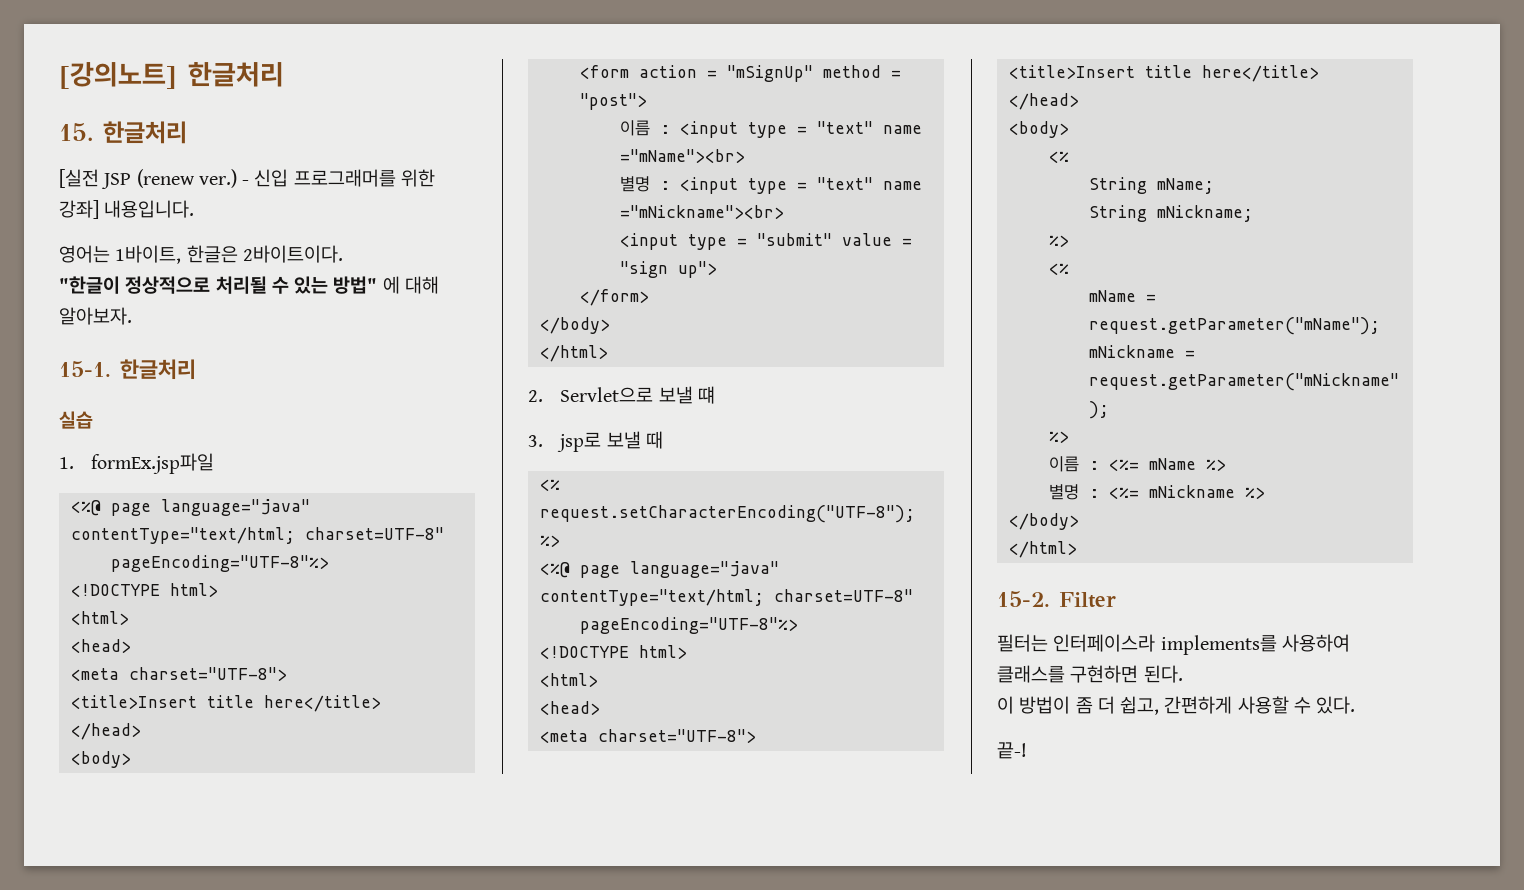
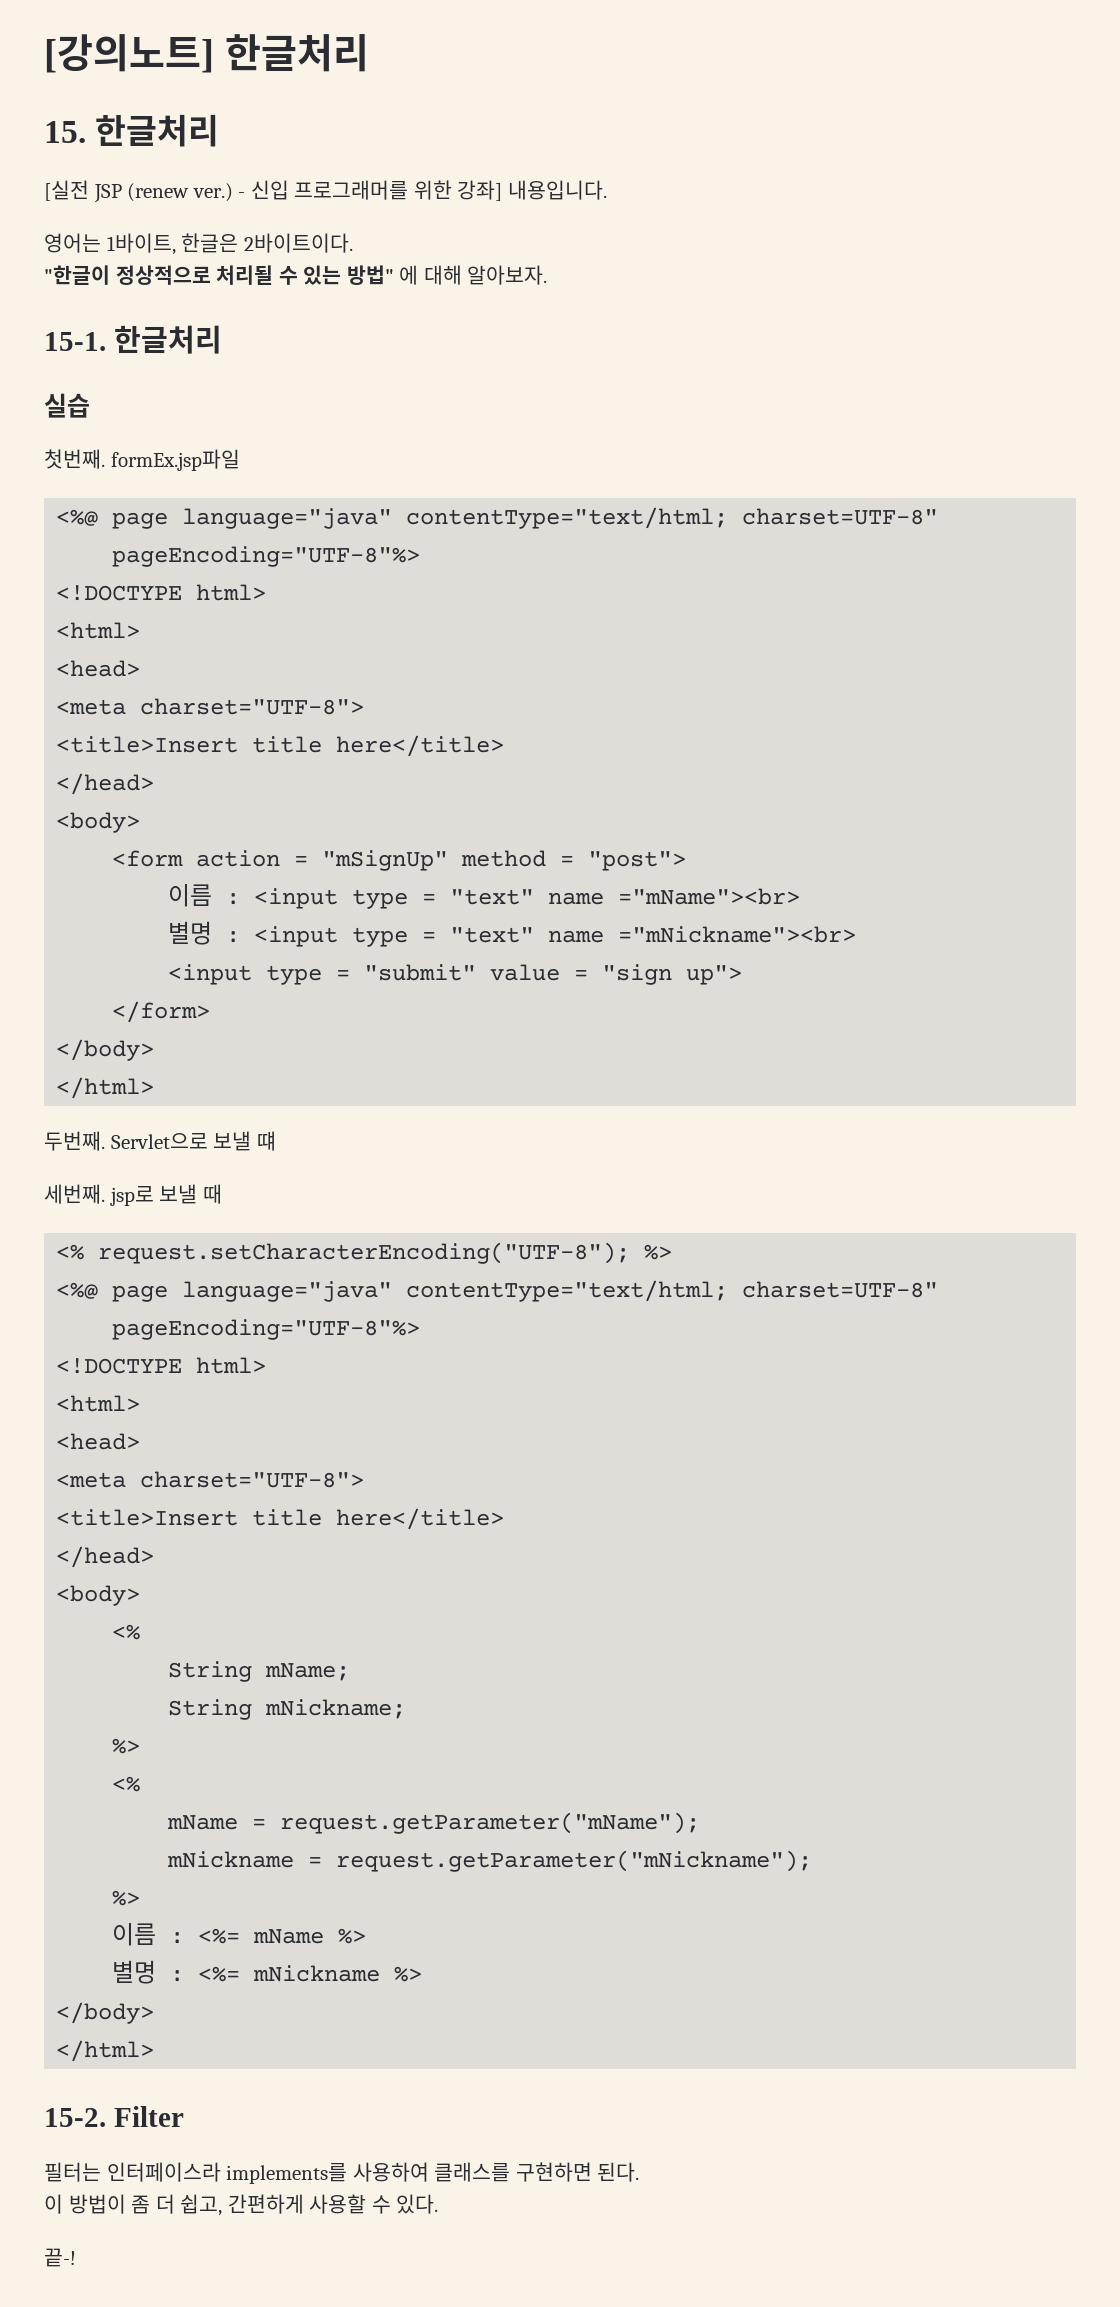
[59,457,74,469] 1. -> [44,449,105,469] 첫번째.
[528,390,543,402] 2. -> [44,1131,105,1151] 두번째.
[528,435,543,447] 3. -> [44,1184,105,1204] 세번째.

